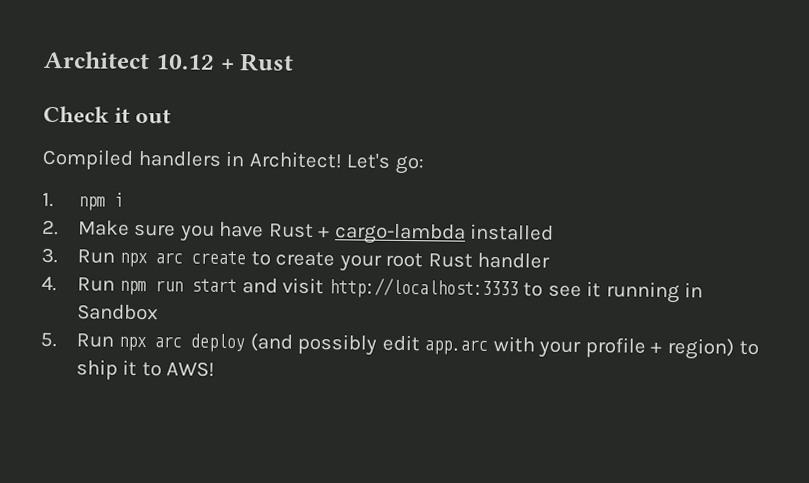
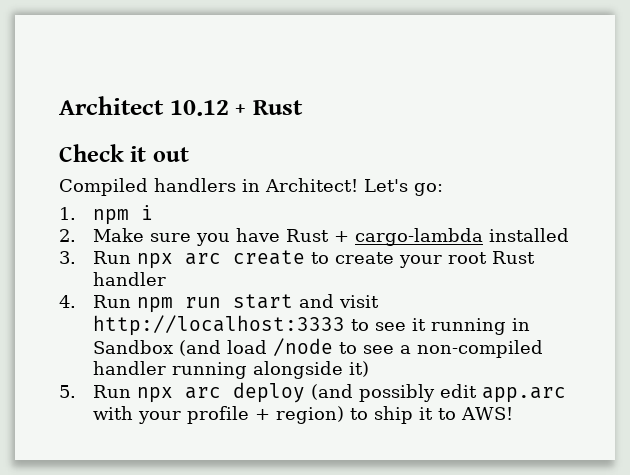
(158, 312) none -> [179,338,544,358] [93,361,370,379] (and load /node to see a non-compiled handler running alongside it)

